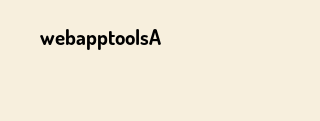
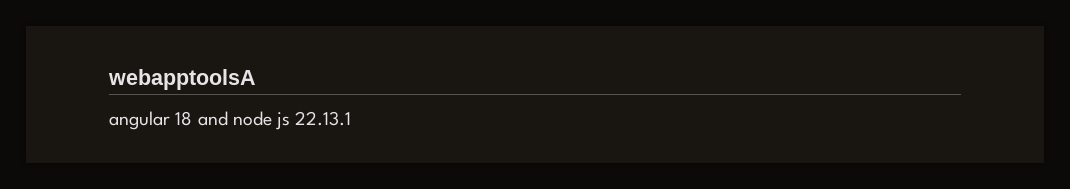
(161, 39) none -> [109,111,352,130] // angular 18 and node js 22.13.1

